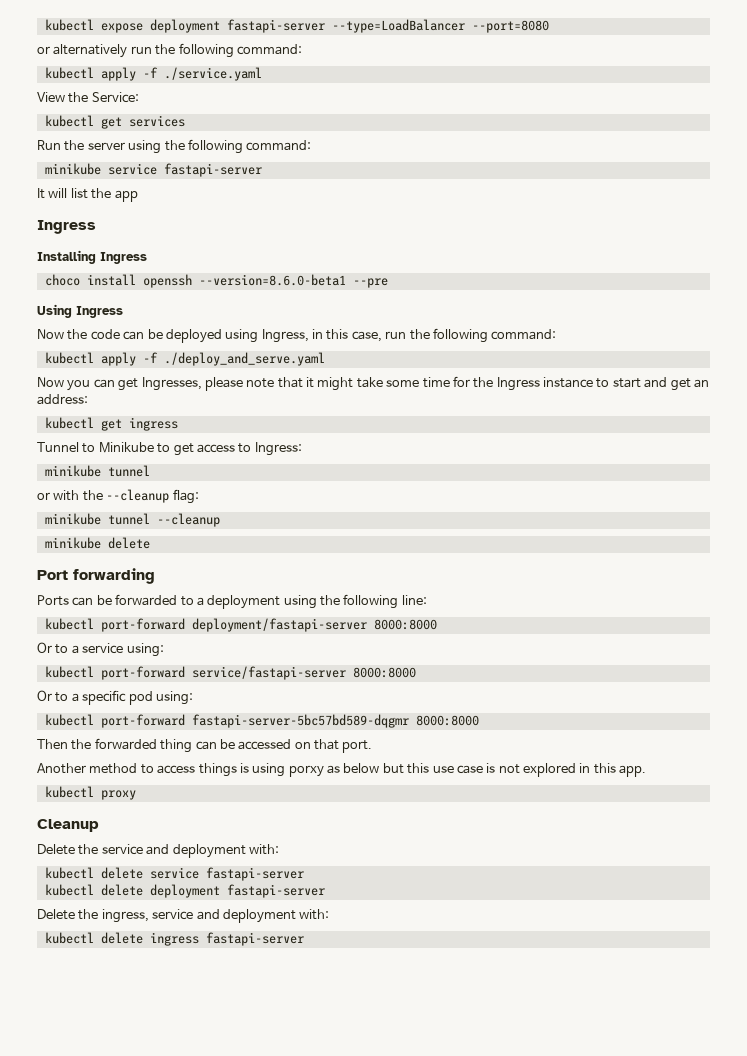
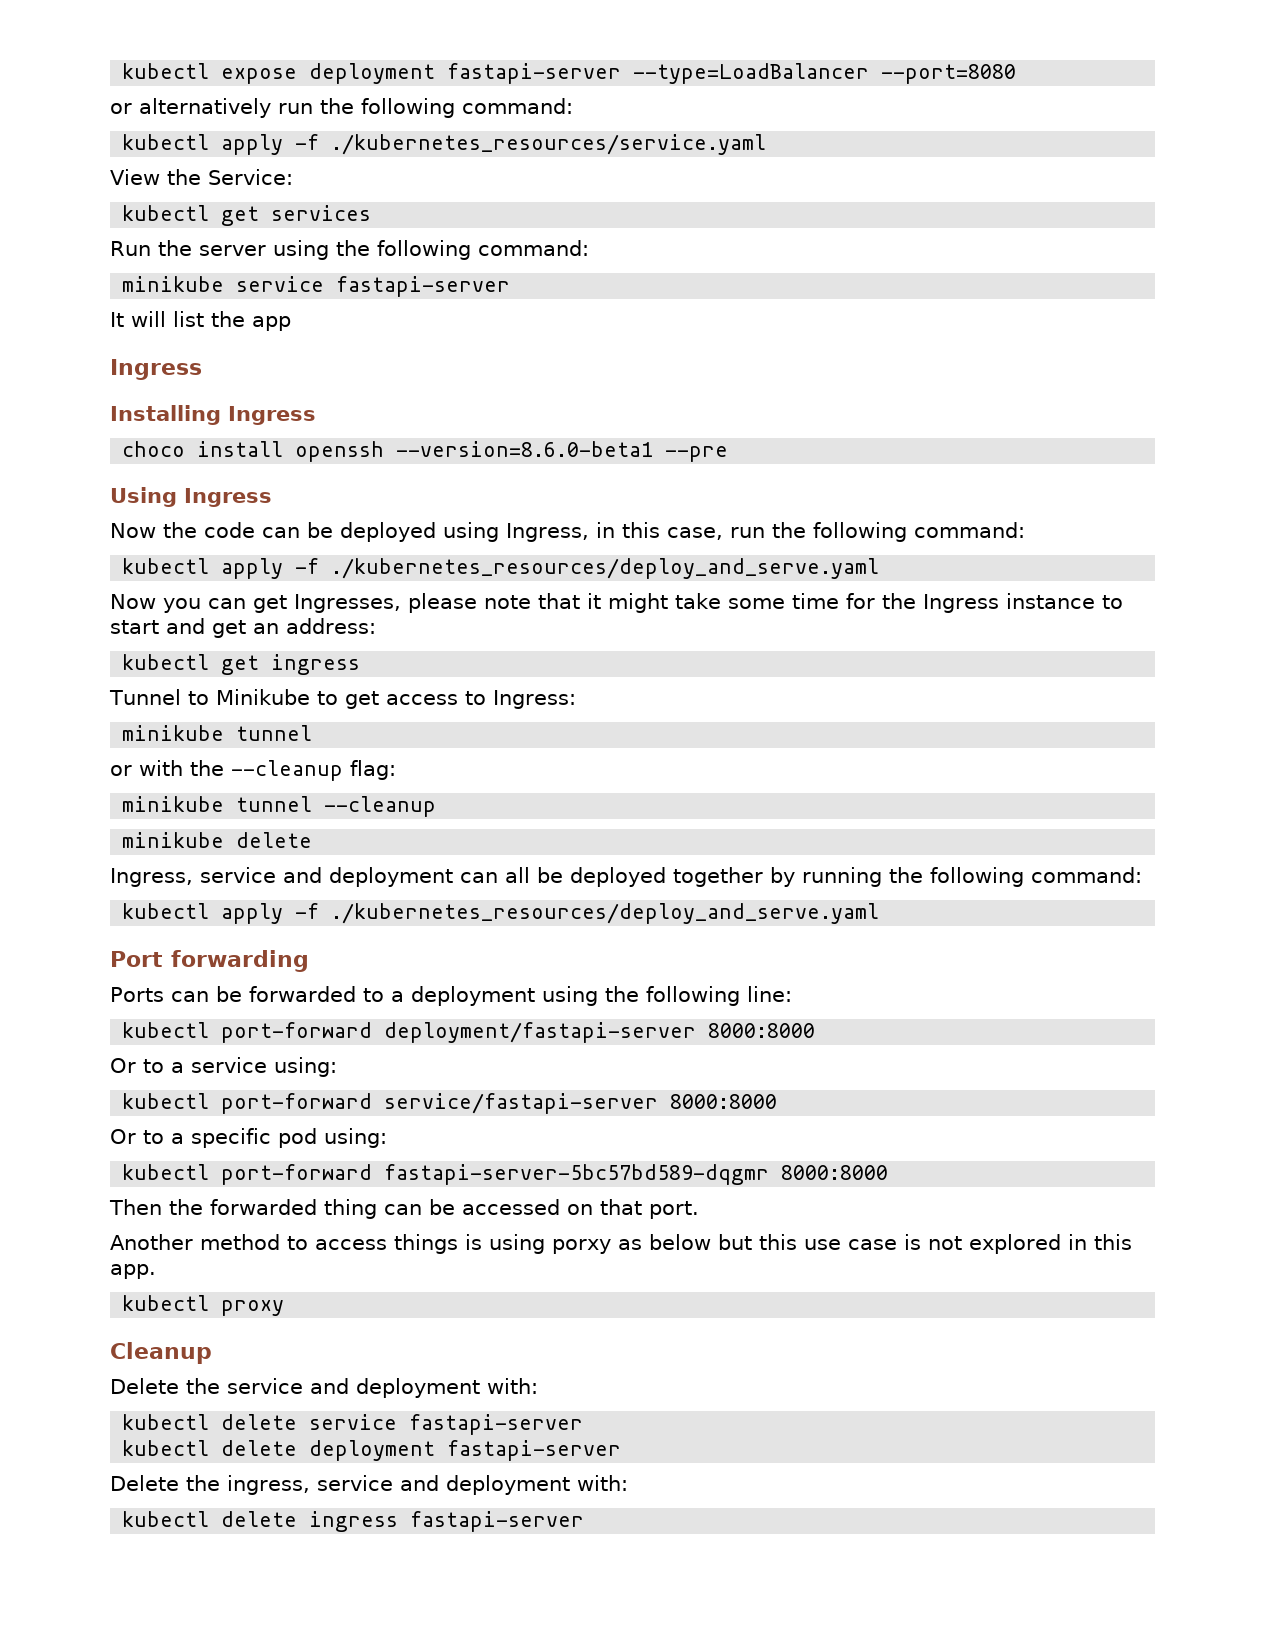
[163,67,262,81] ./service.yaml -> [331,134,767,155] ./kubernetes_resources/service.yaml
[163,352,325,366] ./deploy_and_serve.yaml -> [331,558,880,579] ./kubernetes_resources/deploy_and_serve.yaml
(150, 543) none -> [110,867,1142,887] [122,903,880,924] // Ingress, service and deployment can all be deployed together by running the following command: // kubectl apply -f ./kubernetes_resources/deploy_and_serve.yaml

